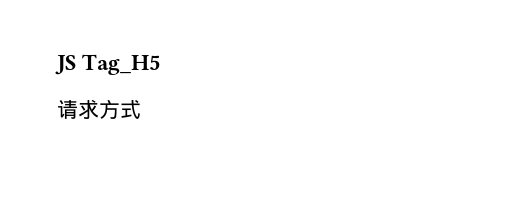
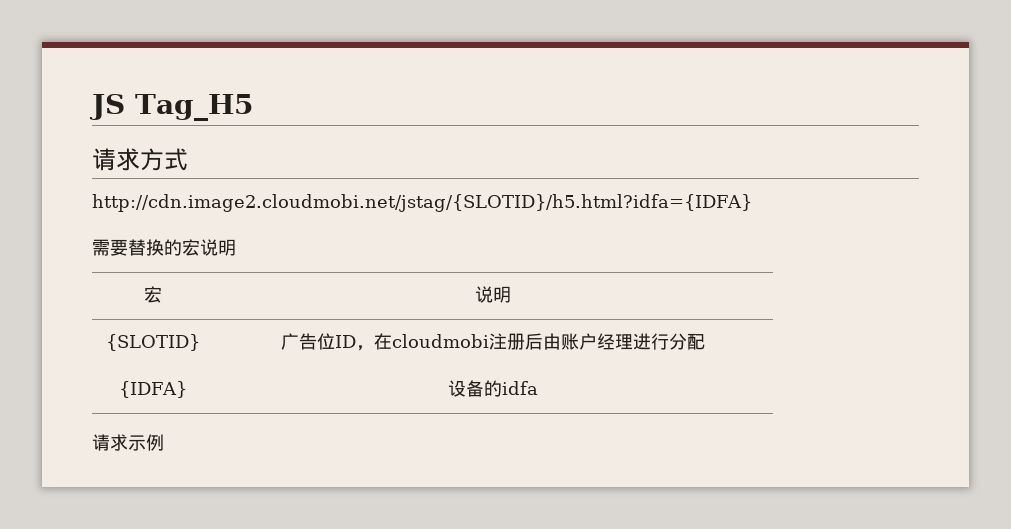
(141, 109) none -> [92,194,752,212] [92,239,236,256] [144,286,162,303] [475,286,511,303] [106,334,200,351] [281,333,705,351] [119,381,188,398] [448,380,538,397] [92,434,164,451] // http://cdn.image2.cloudmobi.net/jstag/{SLOTID}/h5.html?idfa={IDFA} // 需要替换的宏说明 // 宏 | 说明 // {SLOTID} | 广告位ID，在cloudmobi注册后由账户经理进行分配 // {IDFA} | 设备的idfa // 请求示例

